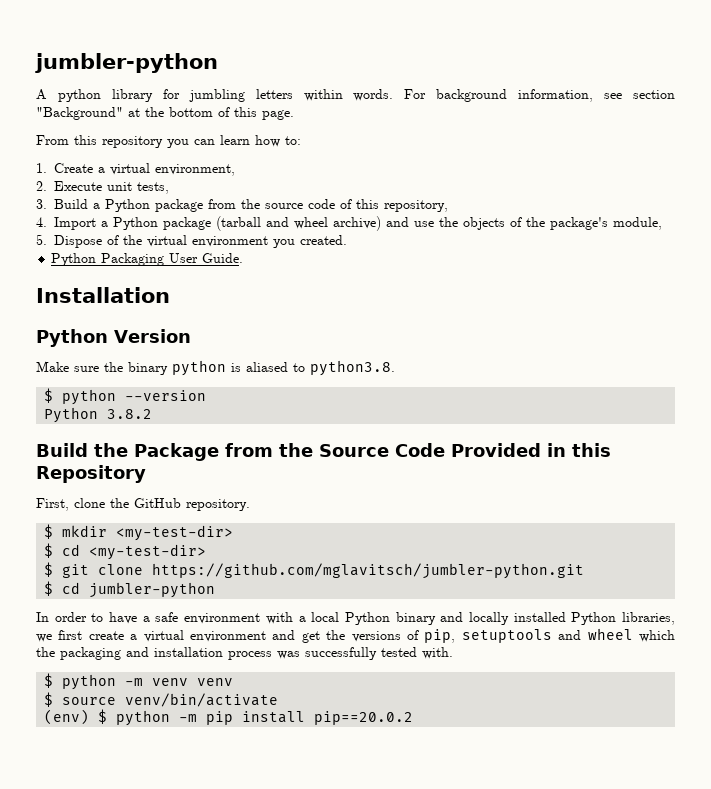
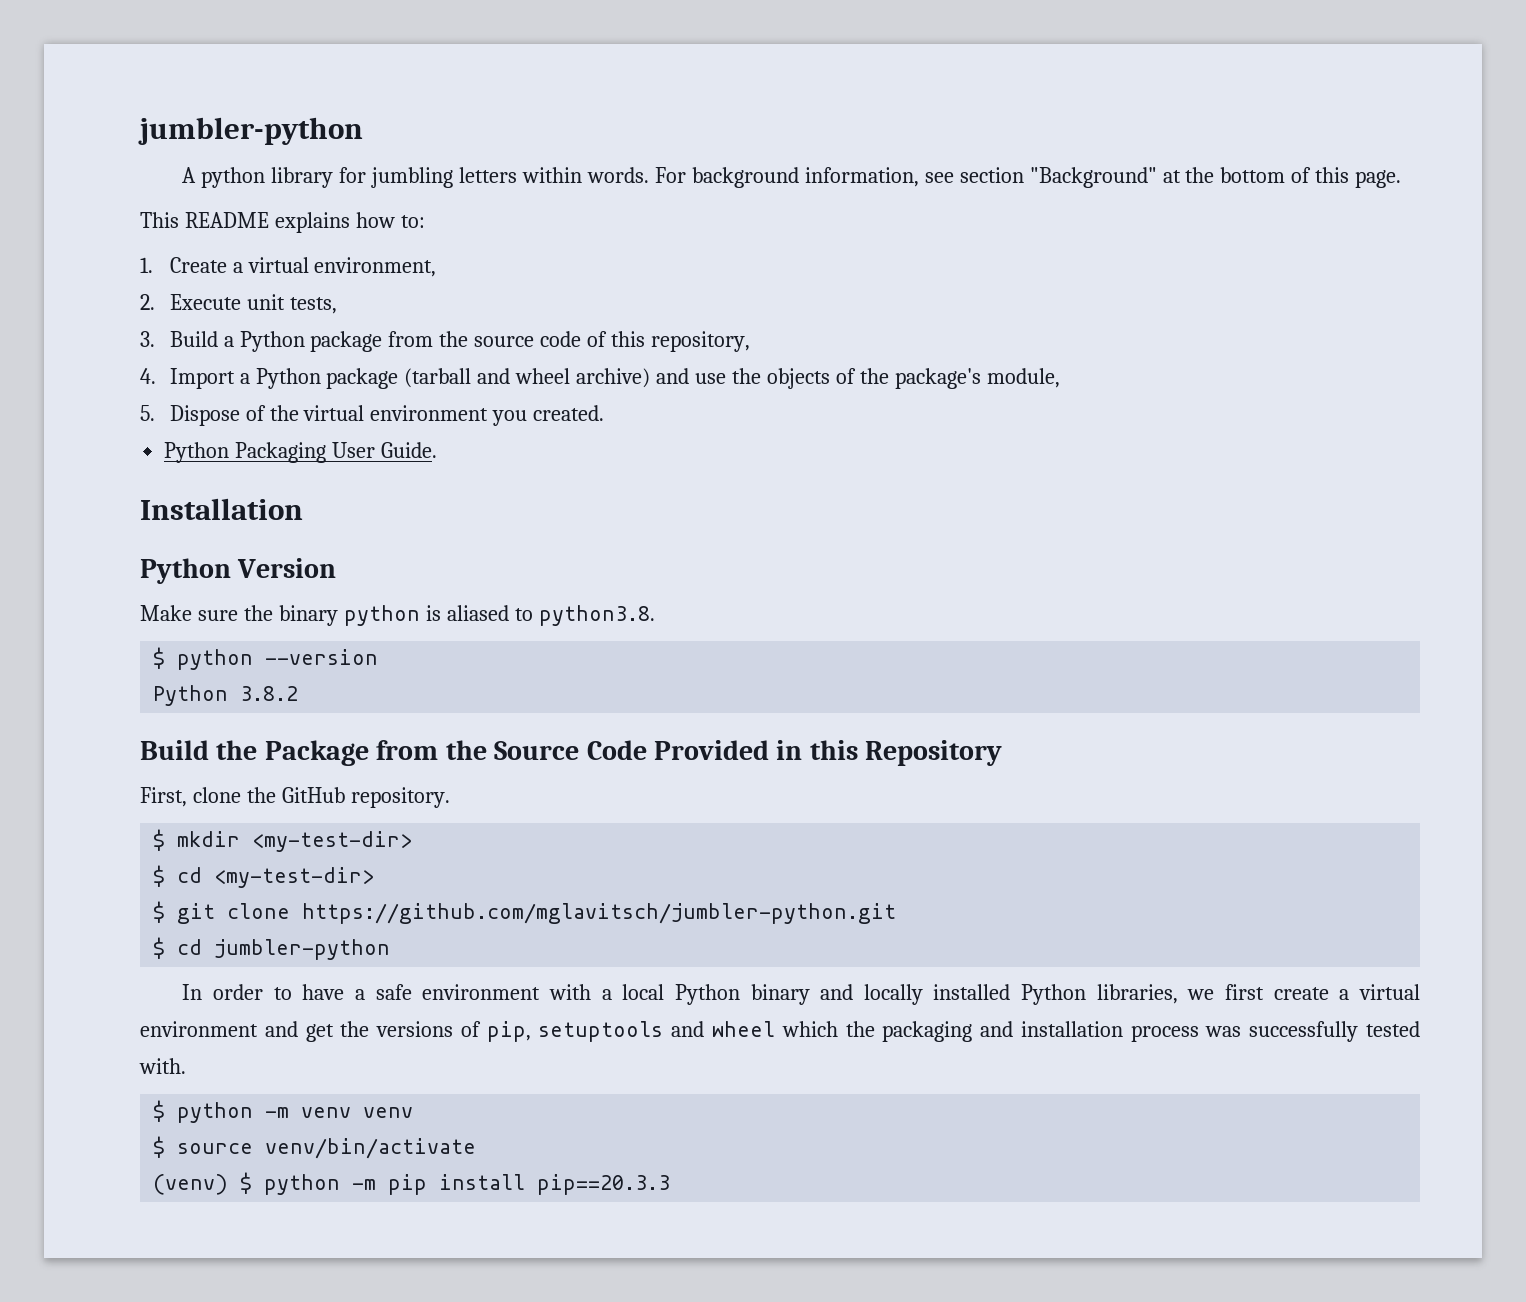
[36,135,250,148] From this repository you can learn -> [140,212,350,233] This README explains
[44,709,90,725] (env) -> [153,1174,229,1195] (venv)
[314,711,414,725] pip==20.0.2 -> [537,1174,671,1195] pip==20.3.3

